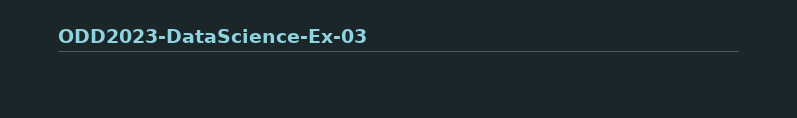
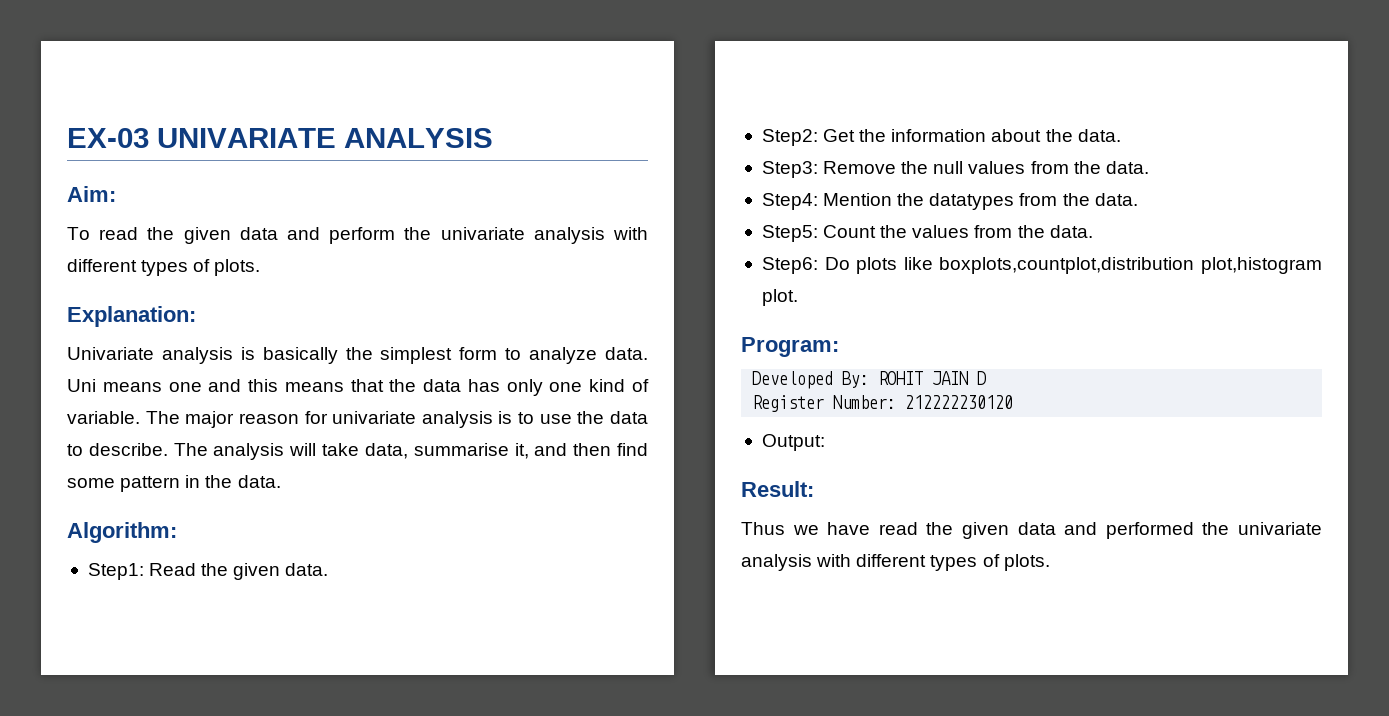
[58,29,367,43] ODD2023-DataScience-Ex-03 -> [67,128,493,148] [67,186,116,202] [67,227,648,244] [67,259,261,276] [67,306,196,327] [67,347,649,364] [67,379,649,396] [67,411,648,428] [67,443,648,460] [67,475,281,492] [67,522,177,543] [87,563,329,580] [761,129,1121,146] [761,161,1149,178] [761,193,1138,210] [761,225,1093,242] [761,257,1322,274] [761,289,798,306] [741,337,839,357] [752,371,987,389] [752,395,1014,412] [761,434,825,451] [741,481,814,497] [741,522,1322,539] [741,554,1050,571] EX-03 UNIVARIATE ANALYSIS // Aim: // To read the given data and perform the univariate analysis with different types of plots. // Explanation: // Univariate analysis is basically the simplest form to analyze data. Uni means one and this means that the data has only one kind of variable. The major reason for univariate analysis is to use the data to describe. The analysis will take data, summarise it, and then find some pattern in the data. // Algorithm: // Step1: Read the given data. // Step2: Get the information about the data. // Step3: Remove the null values from the data. // Step4: Mention the datatypes from the data. // Step5: Count the values from the data. // Step6: Do plots like boxplots,countplot,distribution plot,histogram plot. // Program: // Developed By: ROHIT JAIN D // Register Number: 212222230120 // Output: // Result: // Thus we have read the given data and performed the univariate analysis with different types of plots.

